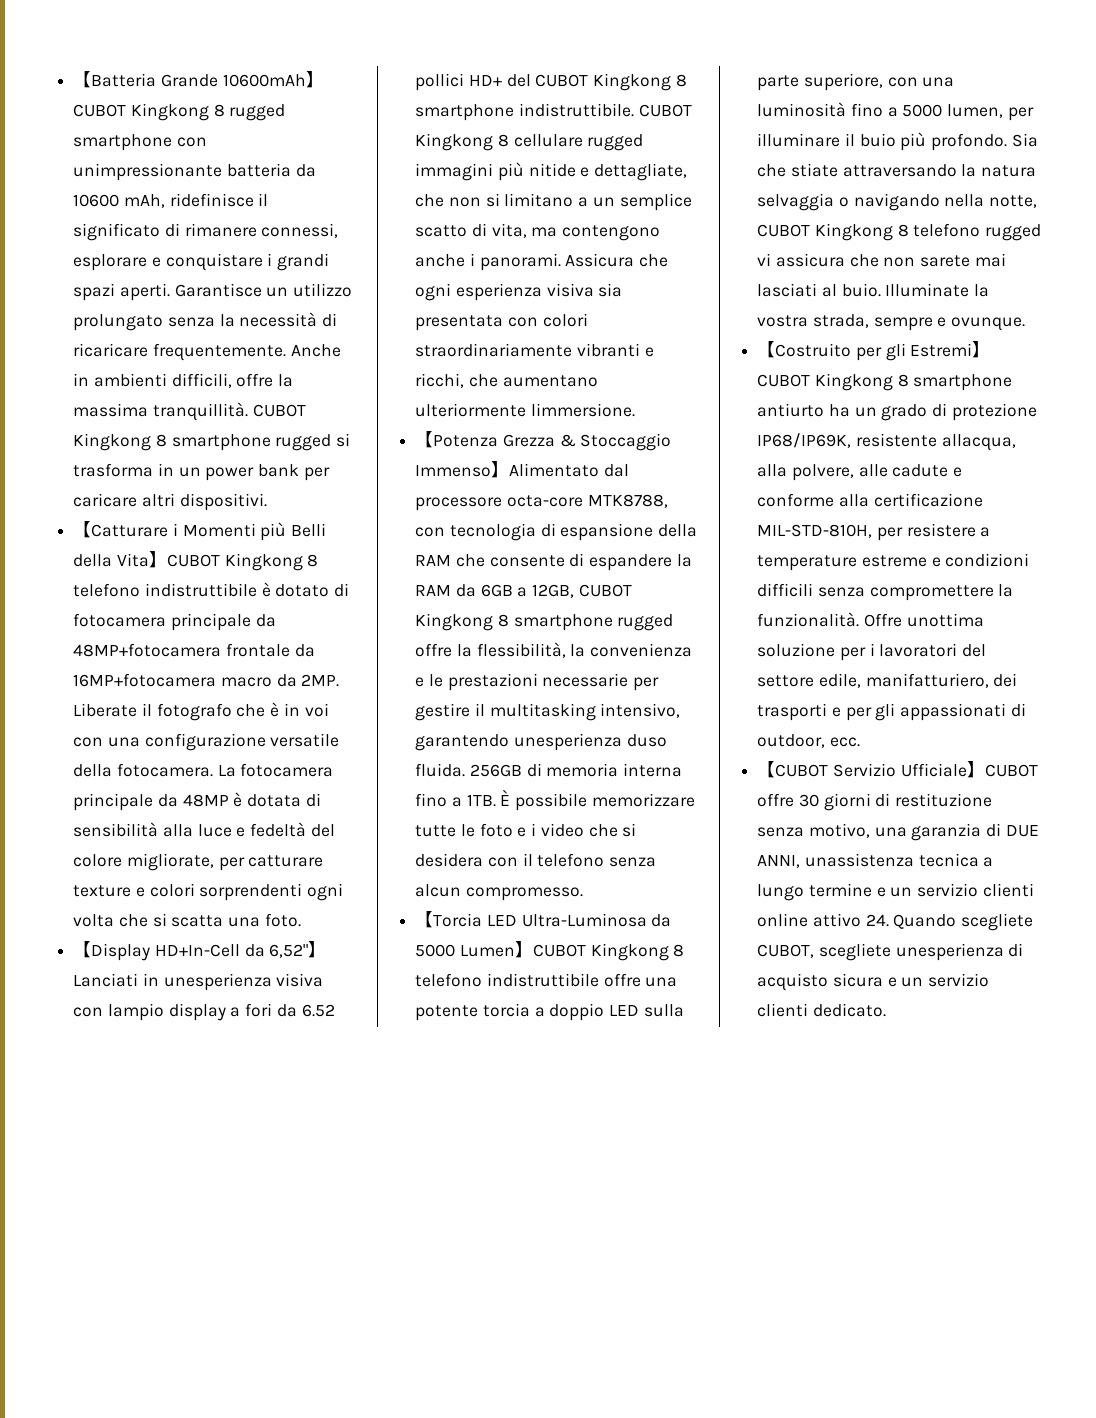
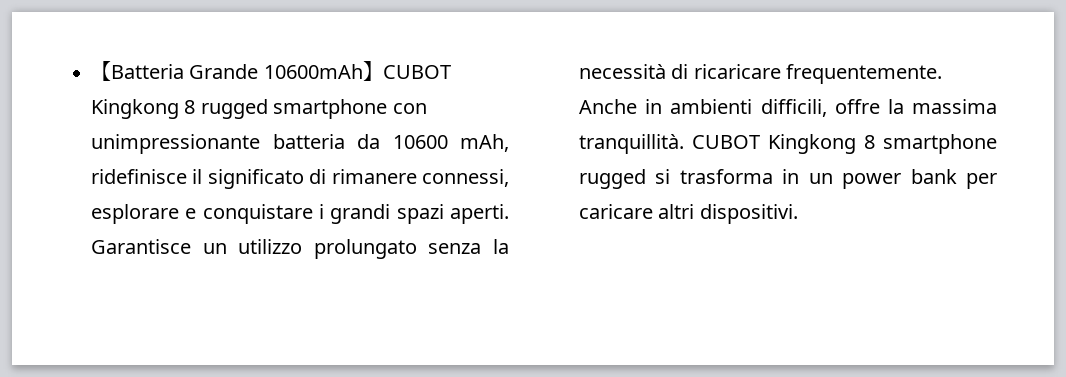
[73,521,327,541] [73,551,319,571] [73,582,350,597] [73,613,276,631] [73,643,315,657] [73,673,340,687] [73,702,329,721] [73,733,340,751] [73,763,334,777] [73,792,321,811] [73,822,335,837] [73,853,324,871] [73,883,344,901] [73,913,301,927] [73,941,327,961] [73,973,324,991] [73,1003,335,1021] [415,73,687,91] [415,103,692,121] [415,133,644,151] [415,162,688,181] [415,193,692,211] [415,223,661,241] [415,253,669,271] [415,283,623,301] [415,313,588,331] [415,343,654,357] [415,373,598,388] [415,403,635,417] [415,431,672,451] [415,461,629,478] [415,494,668,511] [415,523,698,541] [415,553,692,571] [415,584,632,598] [415,613,674,631] [415,642,693,658] [415,673,660,691] [415,703,681,721] [415,733,667,751] [415,763,683,777] [415,789,695,811] [415,823,637,837] [415,853,657,867] [415,884,583,901] [415,911,672,928] [415,941,685,961] [415,973,678,987] [415,1003,684,1021] [757,73,955,91] [757,102,1034,121] [757,132,1038,151] [757,163,1037,177] [757,193,1038,211] [757,223,1042,241] [757,253,1006,267] [757,283,990,297] [757,314,1026,331] [757,341,991,361] [757,373,1013,391] [757,403,1037,421] [757,433,1016,451] [757,464,963,481] [757,493,983,507] [757,523,991,541] [757,553,1030,571] [757,583,1014,601] [757,612,984,627] [757,643,987,661] [757,673,1018,688] [757,703,1026,721] [757,734,860,748] [757,761,1038,778] [757,793,993,811] [757,823,1039,841] [757,853,994,868] [757,883,1034,901] [757,913,1034,931] [757,943,1024,961] [757,973,990,991] [757,1003,886,1017] // 【Catturare i Momenti più Belli della Vita】CUBOT Kingkong 8 telefono indistruttibile è dotato di fotocamera principale da 48MP+fotocamera frontale da 16MP+fotocamera macro da 2MP. Liberate il fotografo che è in voi con una configurazione versatile della fotocamera. La fotocamera principale da 48MP è dotata di sensibilità alla luce e fedeltà del colore migliorate, per catturare texture e colori sorprendenti ogni volta che si scatta una foto. // 【Display HD+In-Cell da 6,52"】Lanciati in unesperienza visiva con lampio display a fori da 6.52 pollici HD+ del CUBOT Kingkong 8 smartphone indistruttibile. CUBOT Kingkong 8 cellulare rugged immagini più nitide e dettagliate, che non si limitano a un semplice scatto di vita, ma contengono anche i panorami. Assicura che ogni esperienza visiva sia presentata con colori straordinariamente vibranti e ricchi, che aumentano ulteriormente limmersione. // 【Potenza Grezza & Stoccaggio Immenso】Alimentato dal processore octa-core MTK8788, con tecnologia di espansione della RAM che consente di espandere la RAM da 6GB a 12GB, CUBOT Kingkong 8 smartphone rugged offre la flessibilità, la convenienza e le prestazioni necessarie per gestire il multitasking intensivo, garantendo unesperienza duso fluida. 256GB di memoria interna fino a 1TB. È possibile memorizzare tutte le foto e i video che si desidera con il telefono senza alcun compromesso. // 【Torcia LED Ultra-Luminosa da 5000 Lumen】CUBOT Kingkong 8 telefono indistruttibile offre una potente torcia a doppio LED sulla parte superiore, con una luminosità fino a 5000 lumen, per illuminare il buio più profondo. Sia che stiate attraversando la natura selvaggia o navigando nella notte, CUBOT Kingkong 8 telefono rugged vi assicura che non sarete mai lasciati al buio. Illuminate la vostra strada, sempre e ovunque. // 【Costruito per gli Estremi】CUBOT Kingkong 8 smartphone antiurto ha un grado di protezione IP68/IP69K, resistente allacqua, alla polvere, alle cadute e conforme alla certificazione MIL-STD-810H, per resistere a temperature estreme e condizioni difficili senza compromettere la funzionalità. Offre unottima soluzione per i lavoratori del settore edile, manifatturiero, dei trasporti e per gli appassionati di outdoor, ecc. // 【CUBOT Servizio Ufficiale】CUBOT offre 30 giorni di restituzione senza motivo, una garanzia di DUE ANNI, unassistenza tecnica a lungo termine e un servizio clienti online attivo 24. Quando scegliete CUBOT, scegliete unesperienza di acquisto sicura e un servizio clienti dedicato. -> (798, 214) none

